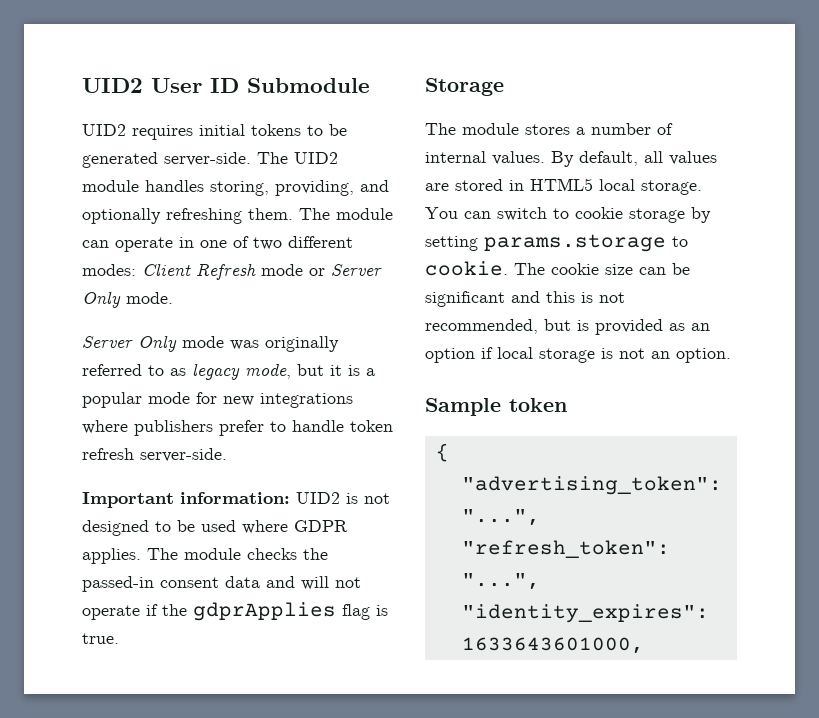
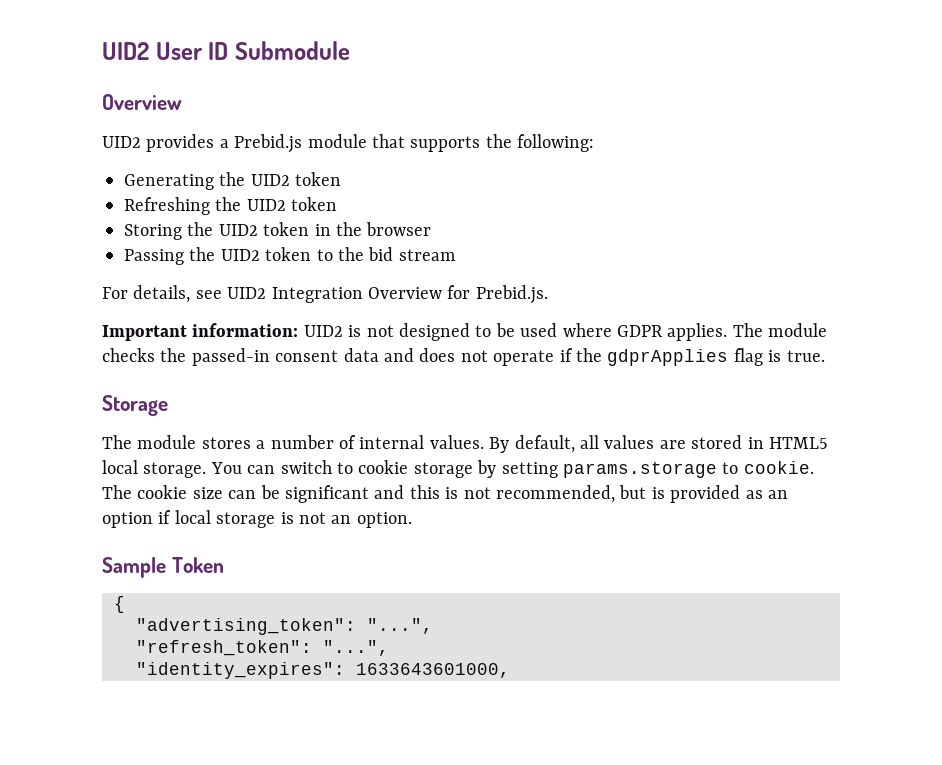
[82,124,347,140] [82,152,338,168] [82,180,389,196] [82,208,393,224] [82,236,353,252] [82,263,382,280] [82,291,173,308] [82,335,339,352] [82,363,375,380] [82,392,353,408] [82,420,393,436] [82,448,227,462] // UID2 requires initial tokens to be generated server-side. The UID2 module handles storing, providing, and optionally refreshing them. The module can operate in one of two different modes: Client Refresh mode or Server Only mode. // Server Only mode was originally referred to as legacy mode, but it is a popular mode for new integrations where publishers prefer to handle token refresh server-side. -> [102,94,182,110] [102,134,595,153] [124,172,342,190] [124,197,338,215] [124,222,432,240] [124,247,456,265] [102,285,548,304] // Overview // UID2 provides a Prebid.js module that supports the following: // Generating the UID2 token // Refreshing the UID2 token // Storing the UID2 token in the browser // Passing the UID2 token to the bid stream // For details, see UID2 Integration Overview for Prebid.js.
[301,576,329,590] will -> [419,348,456,362] does
[509,398,567,412] token -> [171,557,224,573] Token

